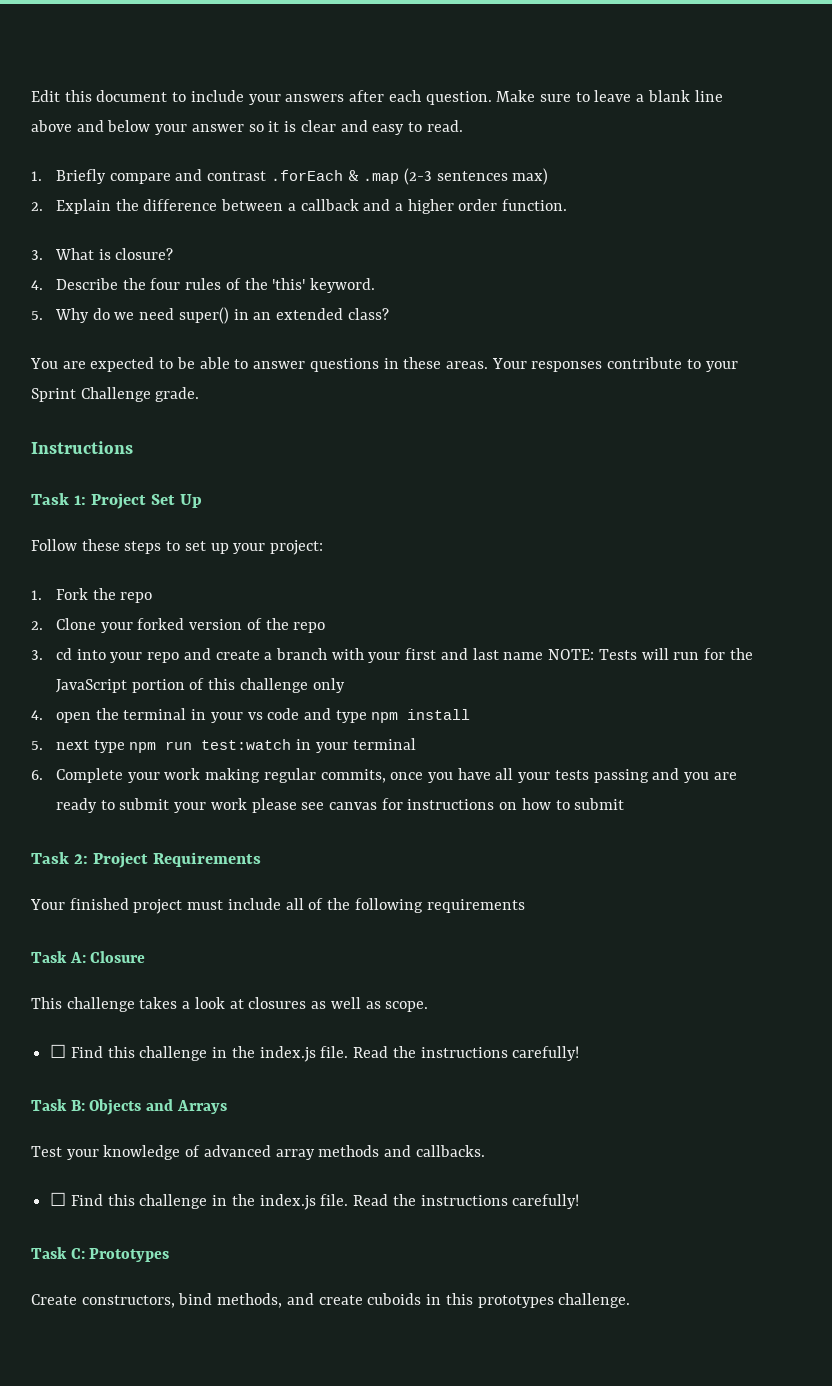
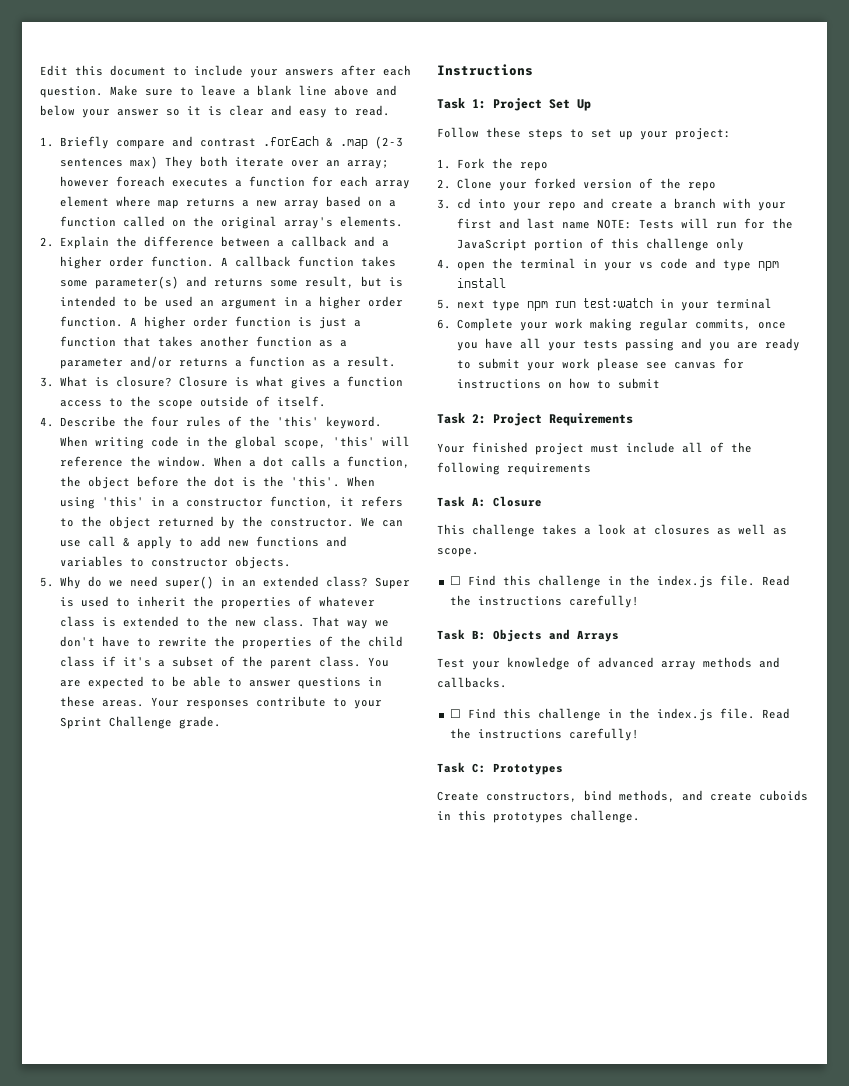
(549, 176) none -> [164,156,389,169] [59,176,410,189] [59,196,396,209] [59,216,403,229] They both iterate over an array; however foreach executes a function for each array element where map returns a new array based on a function called on the original array's elements.
[31,248,174,260] // 3. What is closure? -> [220,256,396,267] [59,276,403,289] [59,296,403,309] [59,316,361,329] [59,336,347,347] [59,356,396,369] [40,376,403,389] [59,396,326,409] A callback function takes some parameter(s) and returns some result, but is intended to be used an argument in a higher order function. A higher order function is just a function that takes another function as a parameter and/or returns a function as a result. // 3. What is closure? Closure is what gives a function access to the scope outside of itself.
(375, 285) none -> [59,436,410,449] [59,456,410,468] [59,476,375,489] [59,496,403,509] [59,516,403,529] [59,536,347,549] [59,556,291,569] When writing code in the global scope, 'this' will reference the window. When a dot calls a function, the object before the dot is the 'this'. When using 'this' in a constructor function, it refers to the object returned by the constructor. We can use call & apply to add new functions and variables to constructor objects.
(389, 314) // -> [374,577,410,589] [59,596,375,609] [59,616,389,629] [59,636,403,649] [59,656,361,669] Super is used to inherit the properties of whatever class is extended to the new class. That way we don't have to rewrite the properties of the child class if it's a subset of the parent class.

